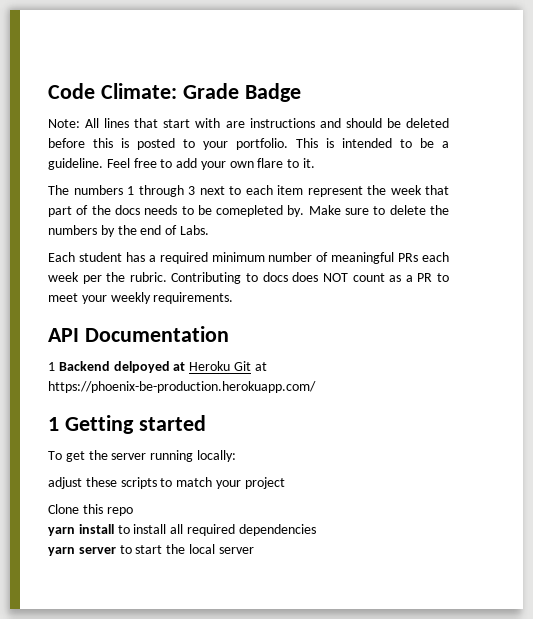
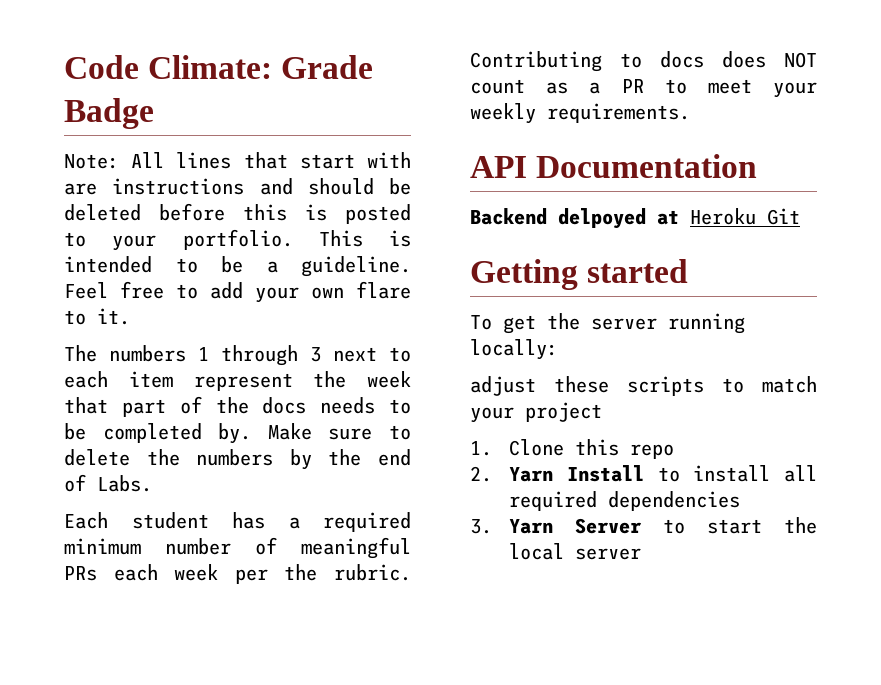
[216,205,284,217] comepleted -> [102,423,202,443] completed
[48,362,55,371] 1 -> (758, 166) none
[254,362,267,371] [48,381,316,393] [48,417,59,431] at https://phoenix-be-production.herokuapp.com/ // 1 -> (800, 216) //
(285, 483) none -> [470,441,492,456] 1.
[48,524,114,536] yarn install -> [470,465,644,482] 2. Yarn Install
[48,547,116,556] yarn server -> [470,518,643,534] 3. Yarn Server

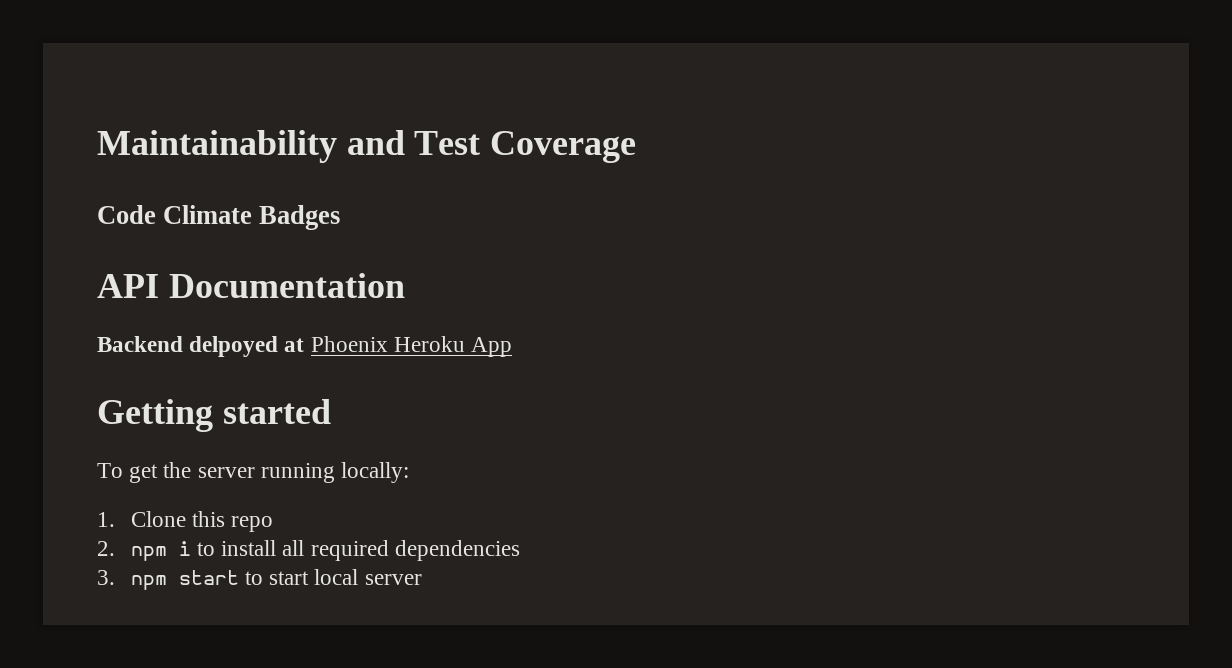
[64,55,374,79] [64,98,154,129] [64,152,411,169] [64,178,411,195] [64,203,411,224] [64,229,411,251] [64,256,411,277] [64,281,411,303] [64,308,130,325] [64,345,411,366] [64,371,411,391] [64,396,411,417] [64,423,411,444] [64,449,411,470] [64,474,152,492] [64,512,411,532] [64,537,411,559] [64,564,411,584] [470,51,817,72] [470,79,817,98] [470,103,690,124] Code Climate: Grade Badge // Note: All lines that start with are instructions and should be deleted before this is posted to your portfolio. This is intended to be a guideline. Feel free to add your own flare to it. // The numbers 1 through 3 next to each item represent the week that part of the docs needs to be completed by. Make sure to delete the numbers by the end of Labs. // Each student has a required minimum number of meaningful PRs each week per the rubric. Contributing to docs does NOT count as a PR to meet your weekly requirements. -> [97,130,637,163] [97,205,341,230] Maintainability and Test Coverage // Code Climate Badges
[690,208,800,225] Heroku Git -> [310,336,513,357] Phoenix Heroku App
[470,376,817,396] [470,402,602,423] // adjust these scripts to match your project -> (410, 472) none
[509,465,644,482] Yarn Install -> [130,541,191,561] npm i
[509,518,643,534] Yarn Server -> [130,570,239,590] npm start
[784,517,817,534] the -> (310, 578) none

